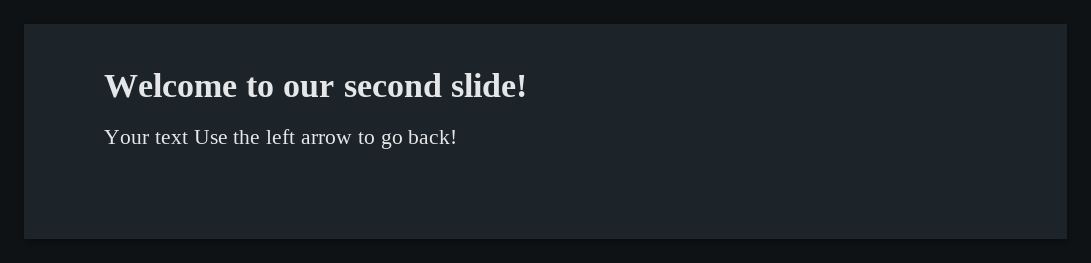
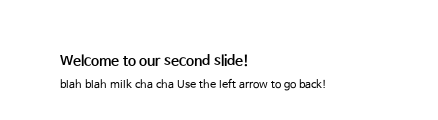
[104,130,188,144] Your text -> [60,79,174,89] blah blah milk cha cha

